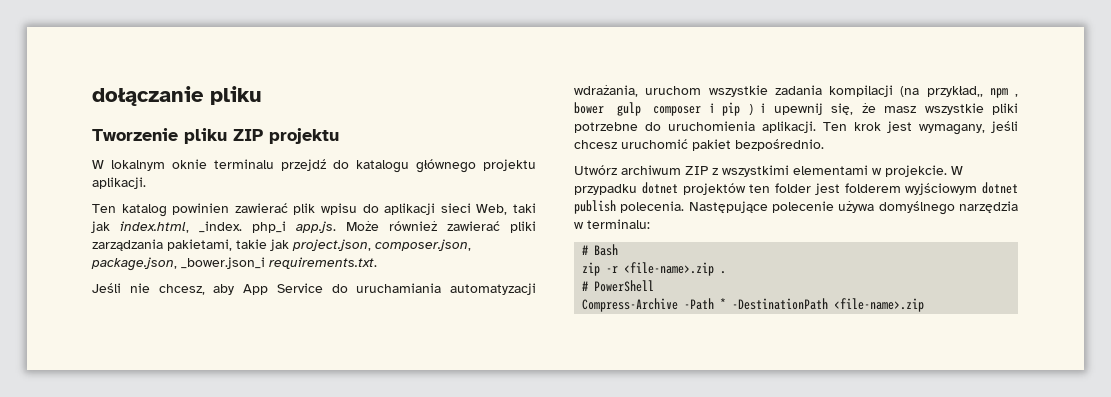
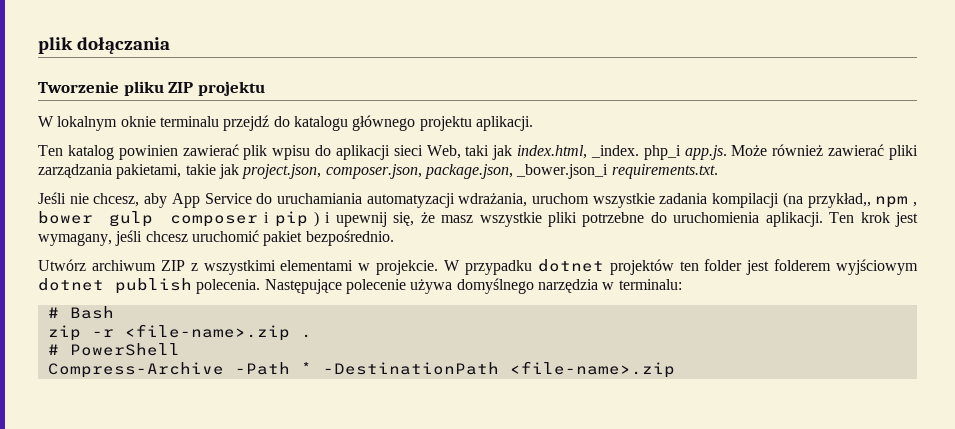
[92,86,262,106] dołączanie pliku -> [38,37,170,54] plik dołączania

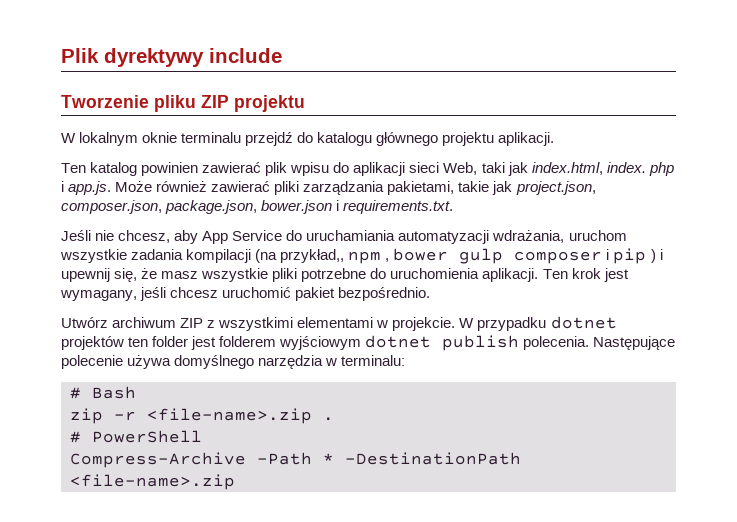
[38,37,170,54] plik dołączania -> [61,48,282,67] Plik dyrektywy include
[590,145,681,160] _index. php_i -> [606,162,674,176] [61,181,64,192] index. php i
[516,164,609,179] _bower.json_i -> [261,200,340,214] bower.json i

